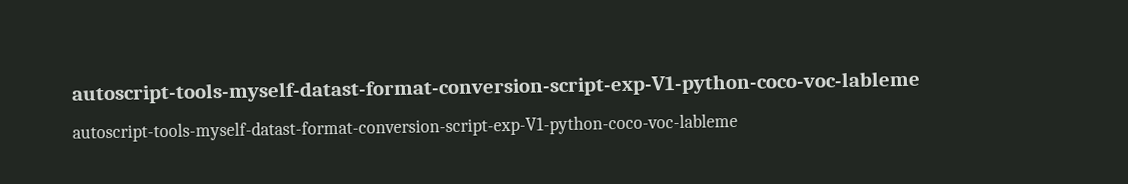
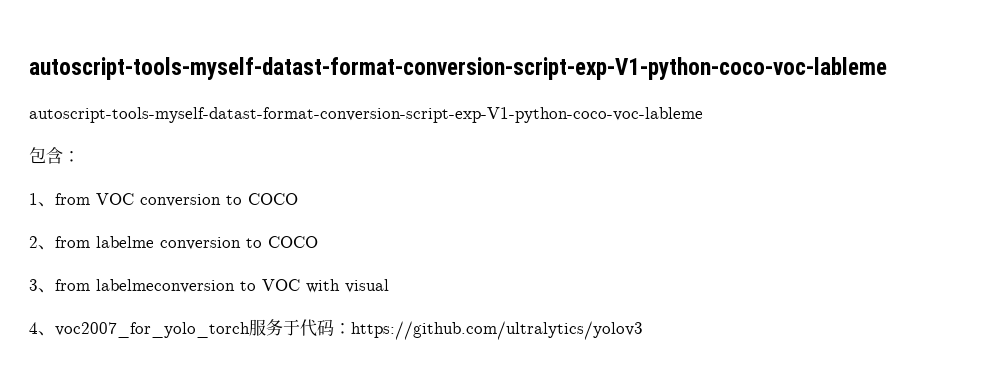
(738, 127) none -> [29,147,80,164] [29,193,298,207] [29,236,318,250] [29,279,389,293] [29,319,643,340] // 包含： // 1、from VOC conversion to COCO // 2、from labelme conversion to COCO // 3、from labelmeconversion to VOC with visual // 4、voc2007_for_yolo_torch服务于代码：https://github.com/ultralytics/yolov3

